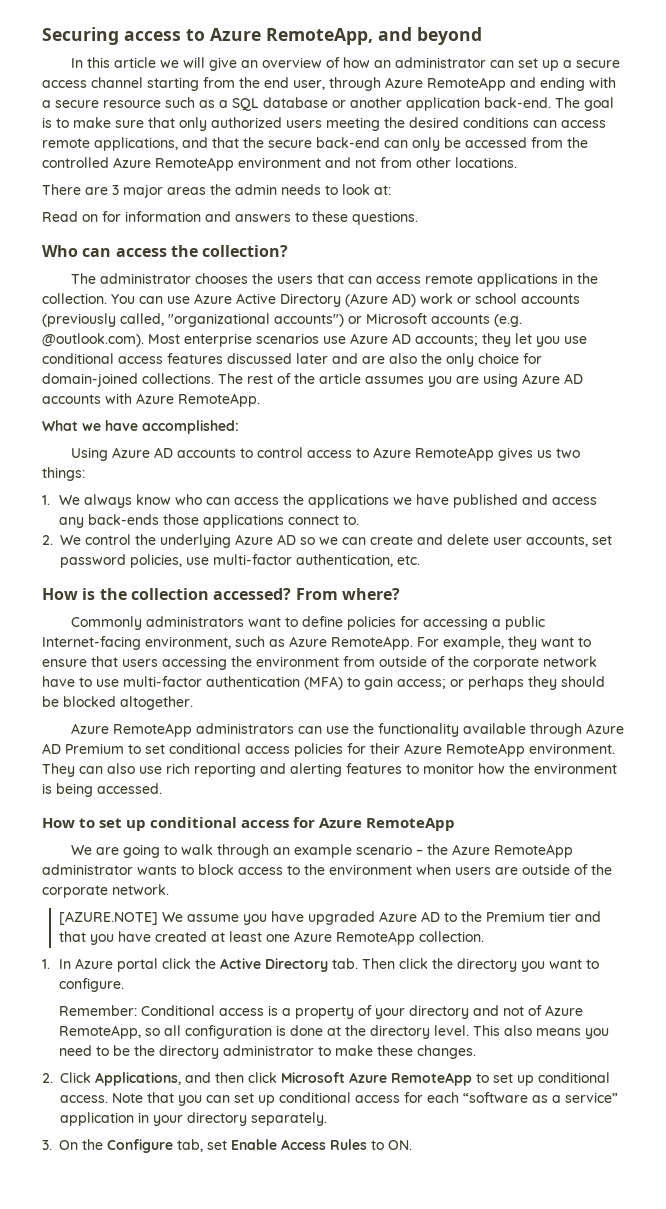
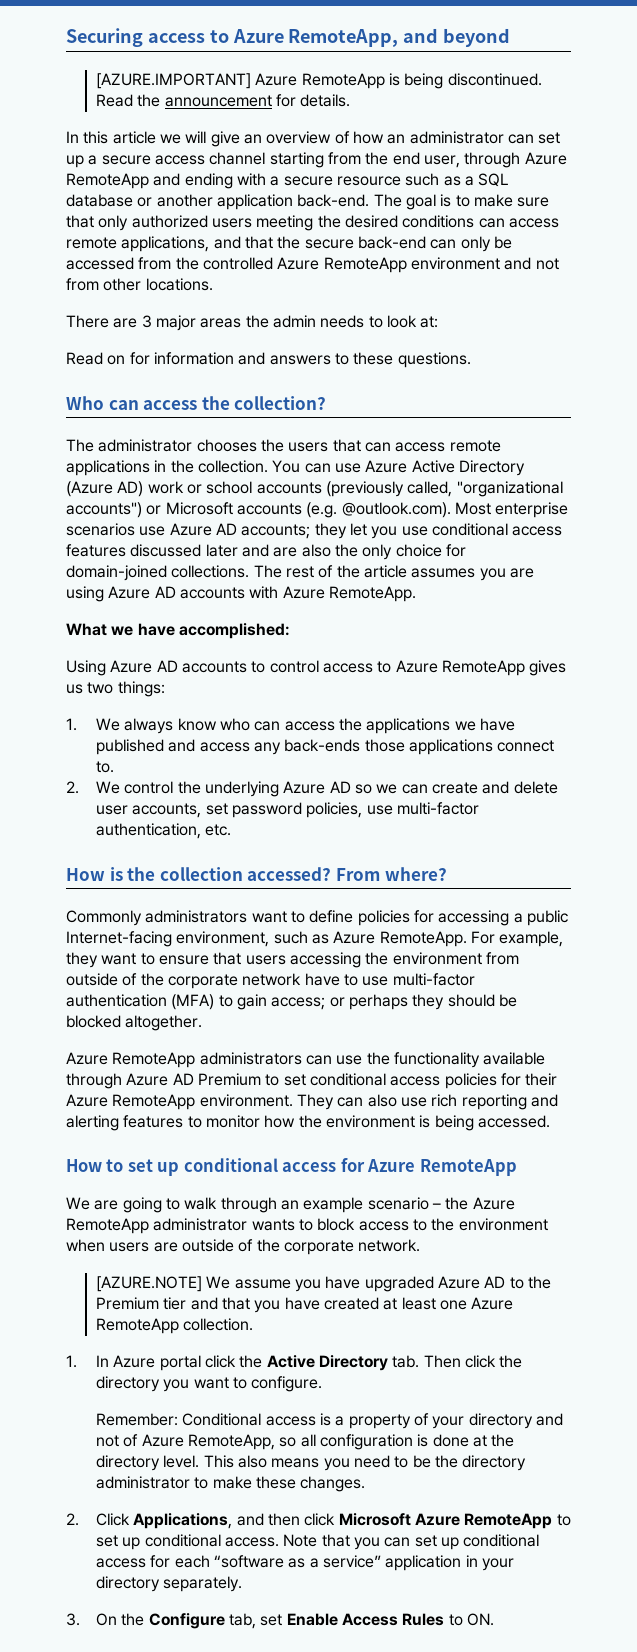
(482, 36) none -> [96,73,542,89] [96,94,351,107] // [AZURE.IMPORTANT] Azure RemoteApp is being discontinued. Read the announcement for details.

